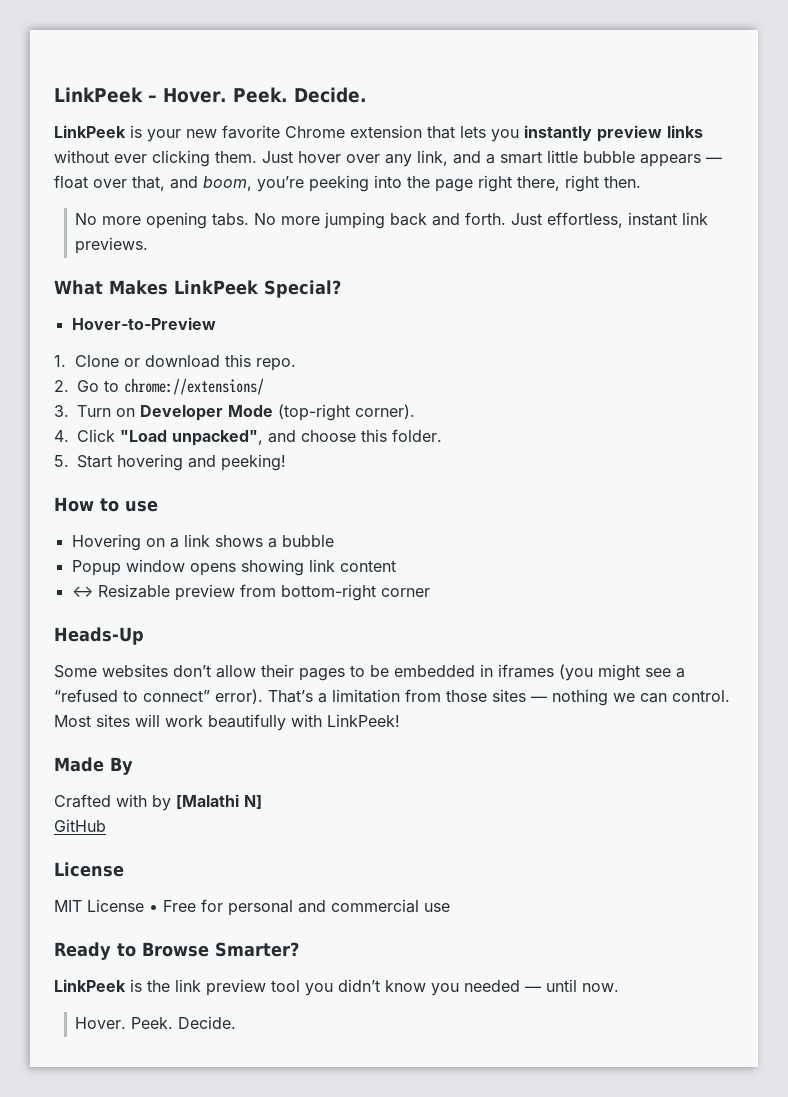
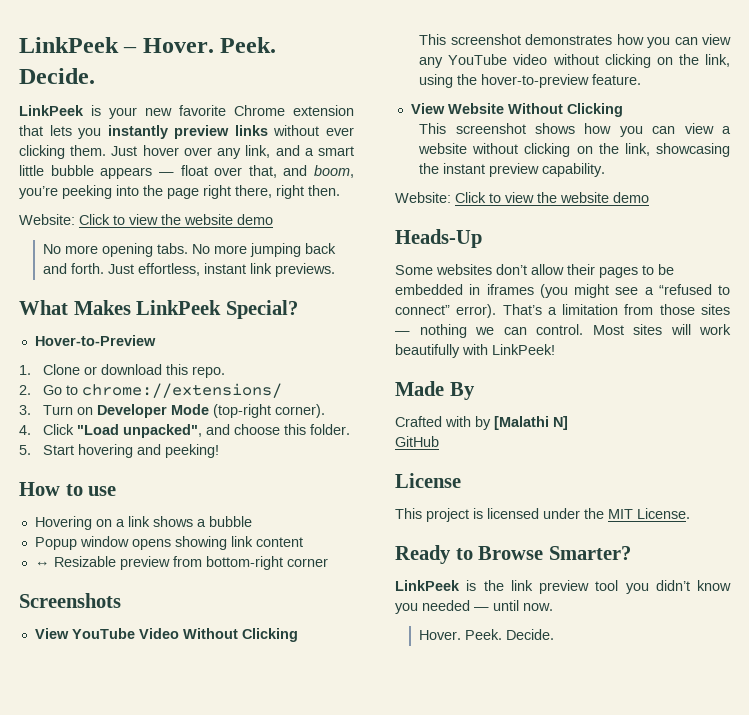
(641, 182) none -> [19,214,273,225] // Website: Click to view the website demo
(430, 592) none -> [19,593,121,608] [34,628,298,642] [419,34,731,48] [419,54,730,68] [419,74,642,88] [410,103,623,117] [419,123,731,137] [418,143,730,157] [419,163,606,177] [395,192,649,203] // Screenshots // View YouTube Video Without Clicking // This screenshot demonstrates how you can view any YouTube video without clicking on the link, using the hover-to-preview feature. // View Website Without Clicking // This screenshot shows how you can view a website without clicking on the link, showcasing the instant preview capability. // Website: Click to view the website demo
[54,899,450,916] MIT License • Free for personal and commercial use -> [395,508,690,522] This project is licensed under the MIT License.

